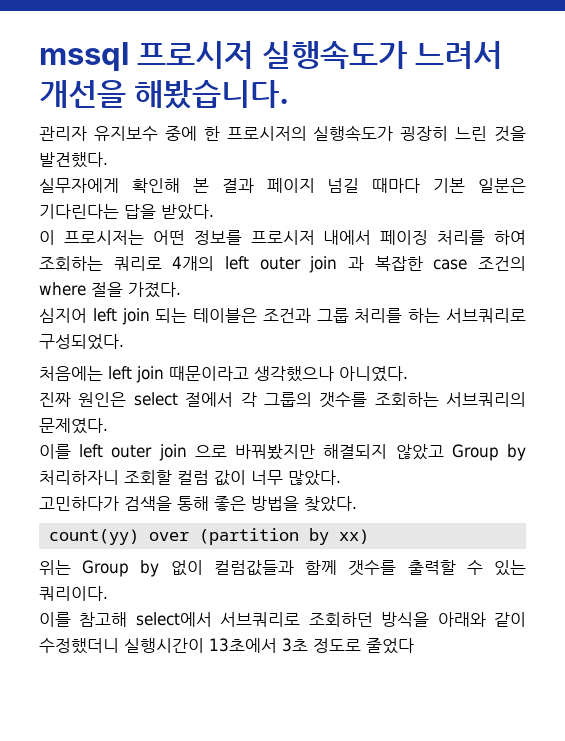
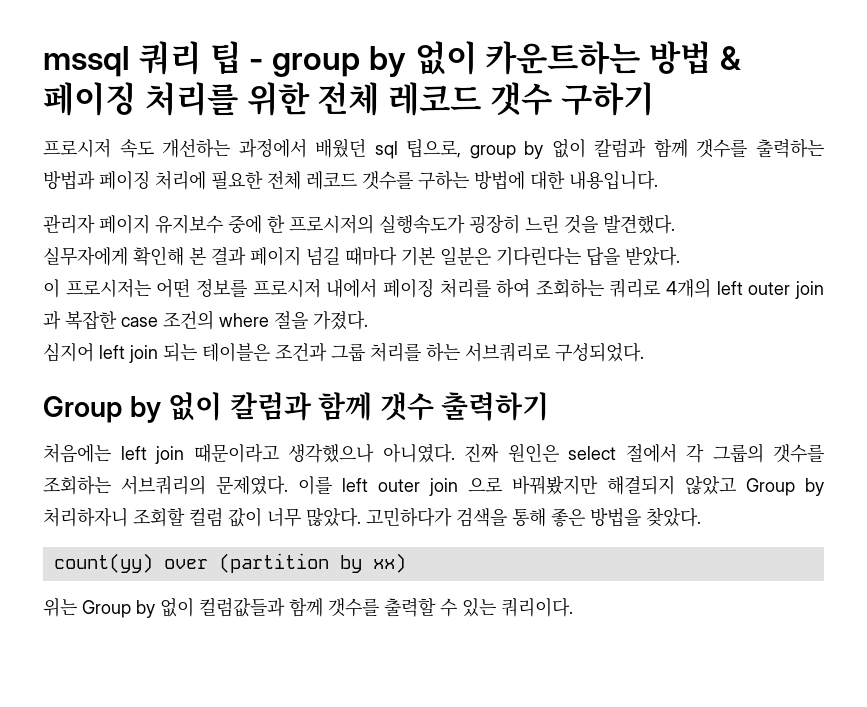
[137,41,503,69] [39,80,290,109] 프로시저 실행속도가 느려서 개선을 해봤습니다. -> [138,41,741,77] [43,82,654,116] [43,139,825,159] [43,170,658,190] 쿼리 팁 - group by 없이 카운트하는 방법 & 페이징 처리를 위한 전체 레코드 갯수 구하기 // 프로시저 속도 개선하는 과정에서 배웠던 sql 팁으로, group by 없이 칼럼과 함께 갯수를 출력하는 방법과 페이징 처리에 필요한 전체 레코드 갯수를 구하는 방법에 대한 내용입니다.
(87, 133) none -> [99,214,150,234] 페이지
(124, 342) none -> [43,392,550,423] // Group by 없이 칼럼과 함께 갯수 출력하기
(408, 374) // -> (455, 453) none
(108, 426) // -> (288, 485) none
(341, 478) // -> (361, 517) none
[39,612,526,627] [39,638,414,654] // 이를 참고해 select에서 서브쿼리로 조회하던 방식을 아래와 같이 수정했더니 실행시간이 13초에서 3초 정도로 줄었다 -> (573, 607) none

